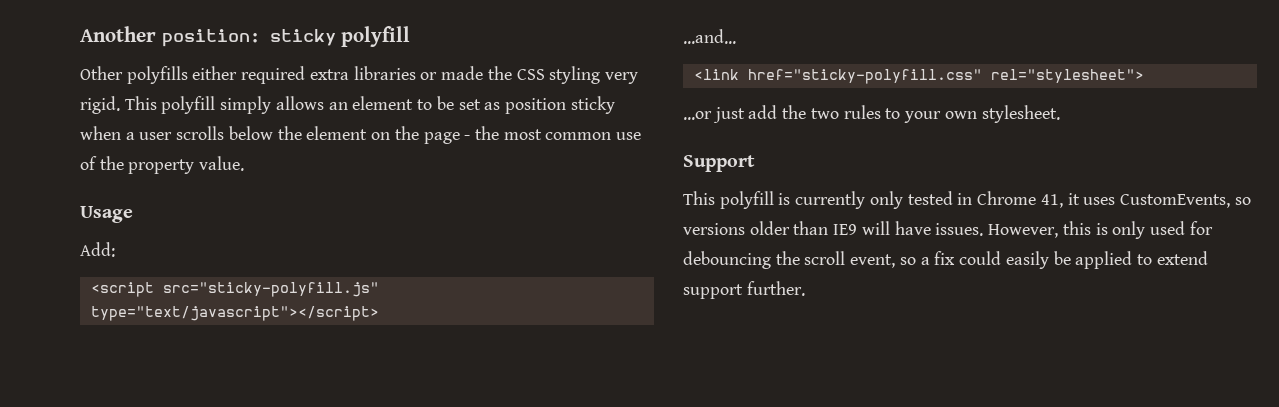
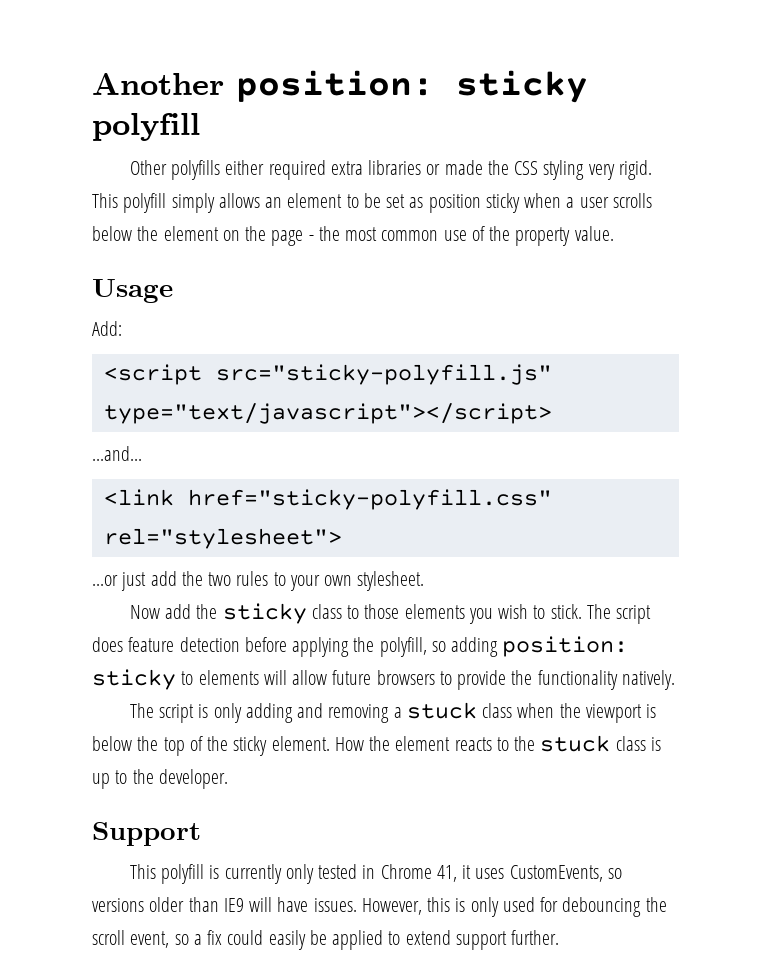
(1060, 114) none -> [129,603,652,624] [92,636,629,657] [92,669,675,690] [129,702,657,723] [92,735,661,756] [92,769,228,789] // Now add the sticky class to those elements you wish to stick. The script does feature detection before applying the polyfill, so adding position: sticky to elements will allow future browsers to provide the functionality natively. // The script is only adding and removing a stuck class when the viewport is below the top of the sticky element. How the element reacts to the stuck class is up to the developer.

